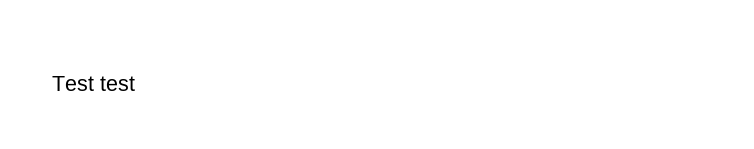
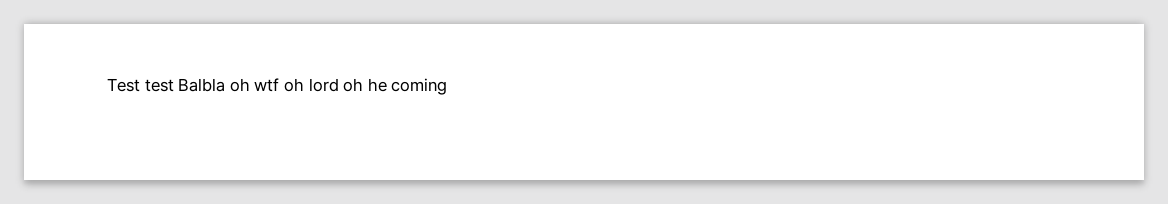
(135, 83) none -> [178,78,448,95] Balbla oh wtf oh lord oh he coming

